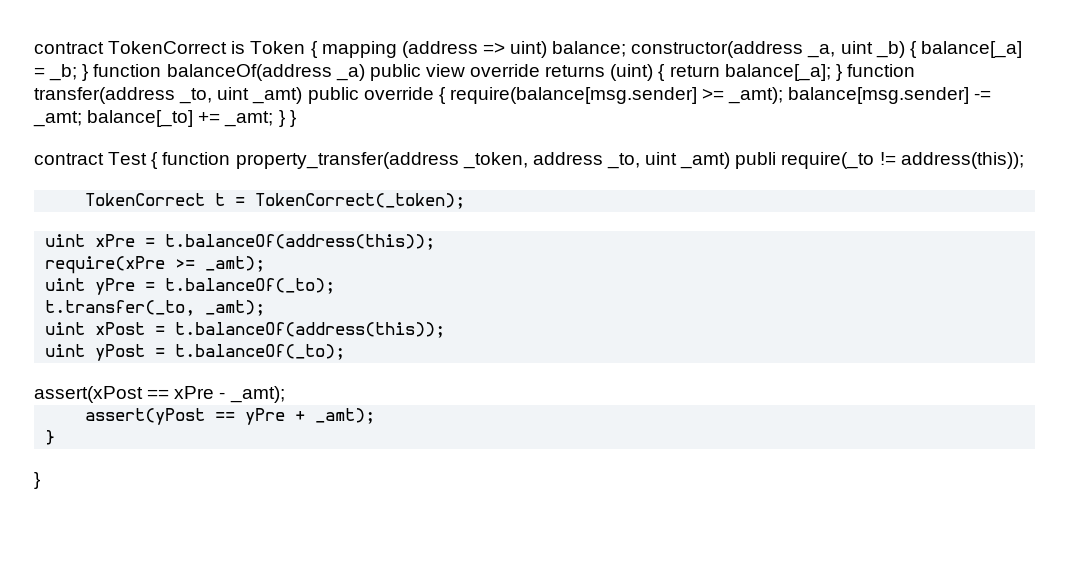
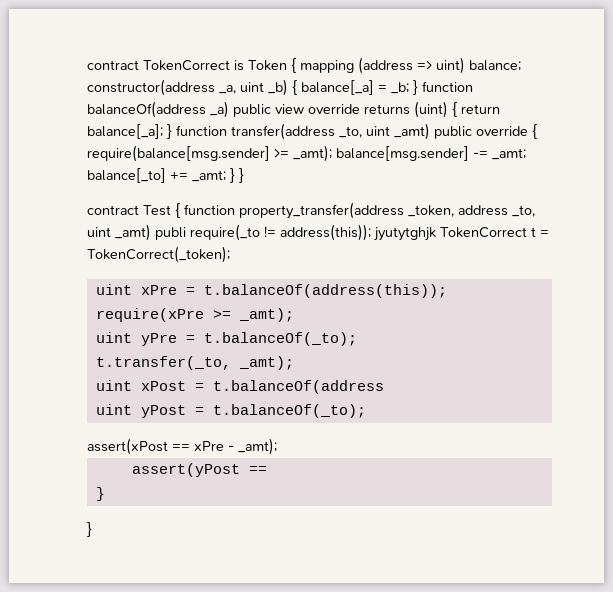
(1024, 160) // -> [374,227,436,241] jyutytghjk
[175,322,446,338] t.balanceOf(address(this)); -> [212,380,384,394] t.balanceOf(address
[245,408,376,425] yPre + _amt); -> (267, 470) none

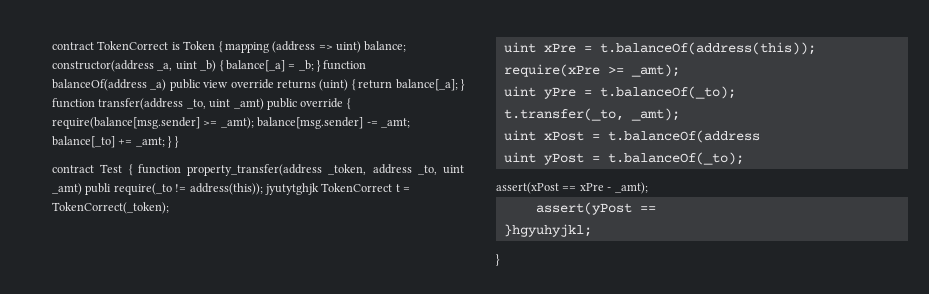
[95,487,105,501] } -> [503,224,592,237] }hgyuhyjkl;

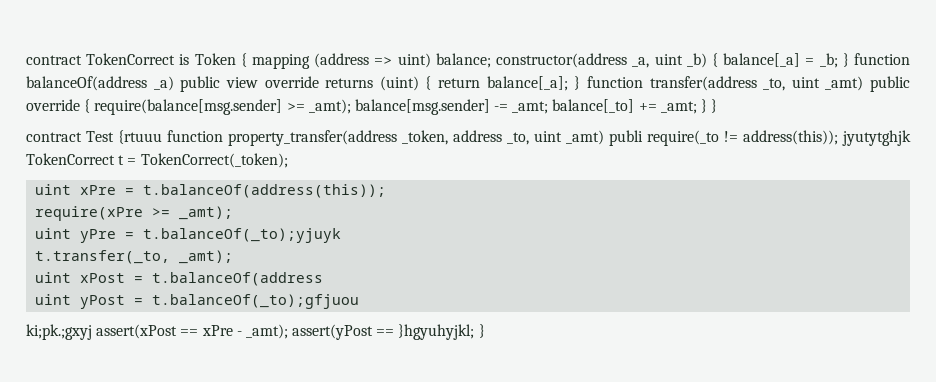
[128,164,133,176] { -> [118,130,162,144] {rtuuu
[599,86,736,99] t.balanceOf(_to); -> [143,228,342,243] t.balanceOf(_to);yjuyk
[607,152,744,165] t.balanceOf(_to); // -> [152,294,360,309] [26,324,92,340] t.balanceOf(_to);gfjuou // ki;pk.;gxyj
(648, 188) // -> (288, 331) none
(656, 209) // -> (395, 332) none
(592, 230) // -> (475, 332) none

